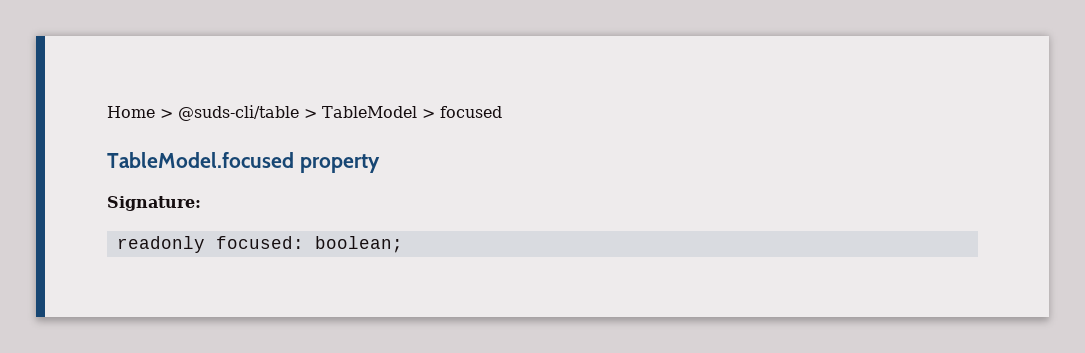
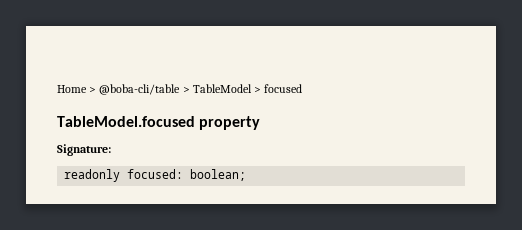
[178,105,299,121] @suds-cli/table -> [99,84,181,95] @boba-cli/table

